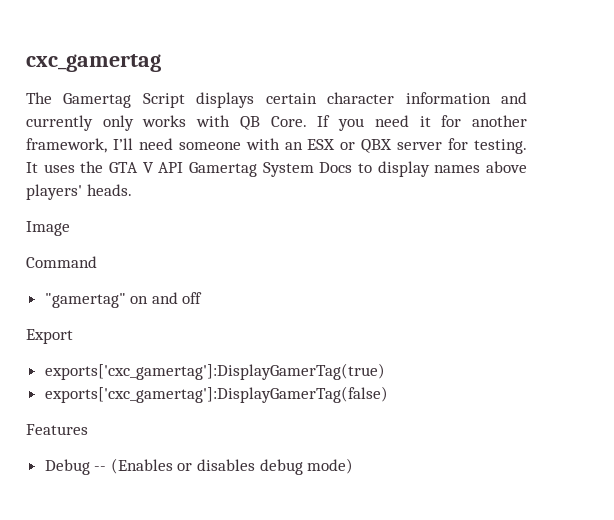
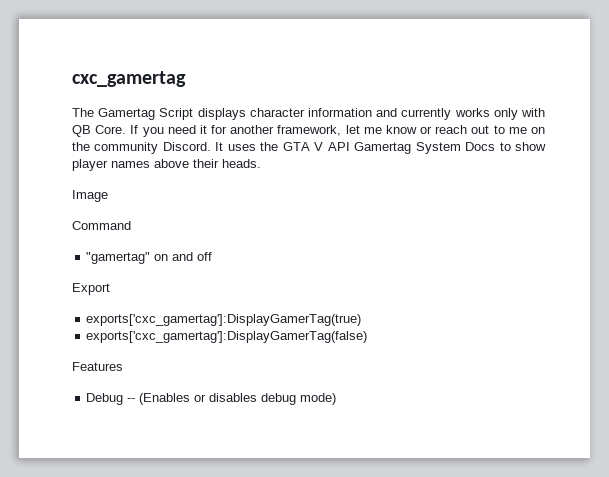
[265,93,317,104] certain -> (246, 114) none
[102,115,187,131] only works -> [454,108,518,120] works only
[112,138,528,154] I’ll need someone with an ESX or QBX server for testing. -> [345,125,546,134] [72,142,211,154] let me know or reach out to me on the community Discord.
[377,161,430,177] display -> [514,142,546,151] [72,159,108,171] show player
[26,184,82,200] players' -> [193,159,219,168] their

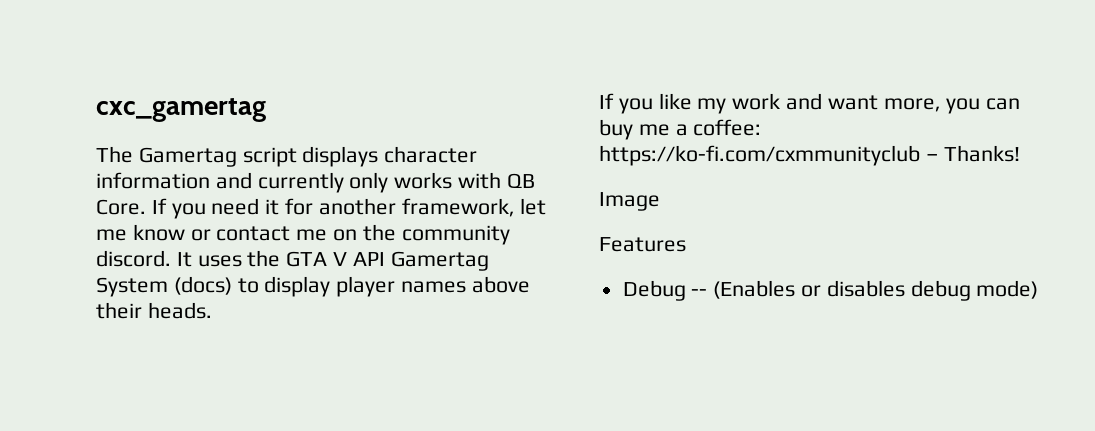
[159,108,194,120] Script -> [242,147,297,167] script
[454,108,518,120] works only -> [349,172,453,193] only works
[435,125,505,134] reach out to -> [216,226,291,241] contact
[162,142,211,151] Discord. -> [96,250,171,267] discord.
[465,142,546,151] Docs to show -> [173,276,331,297] (docs) to display
[72,190,108,202] [72,221,131,230] [86,252,213,264] [72,283,110,295] [86,314,362,326] [86,331,368,343] Image // Command // "gamertag" on and off // Export // exports['cxc_gamertag']:DisplayGamerTag(true) // exports['cxc_gamertag']:DisplayGamerTag(false) -> [599,93,1021,114] [599,119,762,140] [599,145,1020,166] [599,192,660,211] If you like my work and want more, you can buy me a coffee: https://ko-fi.com/cxmmunityclub – Thanks! // Image

